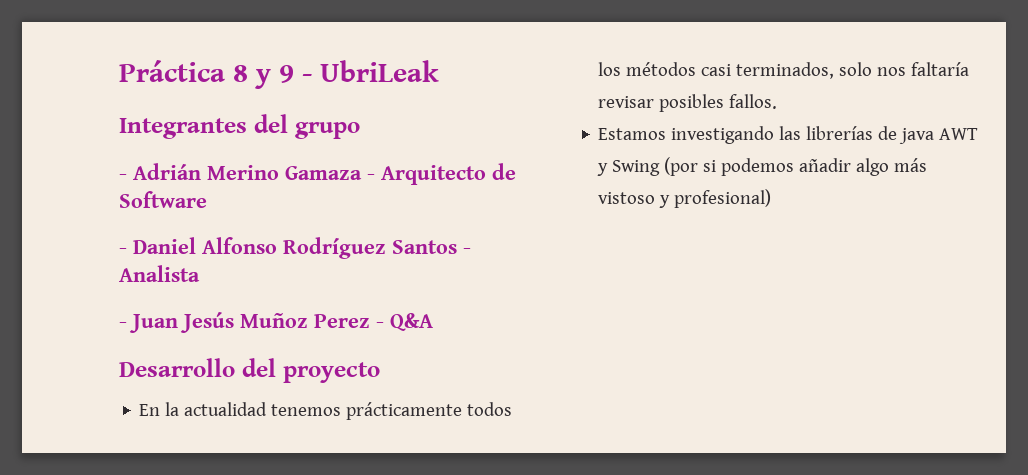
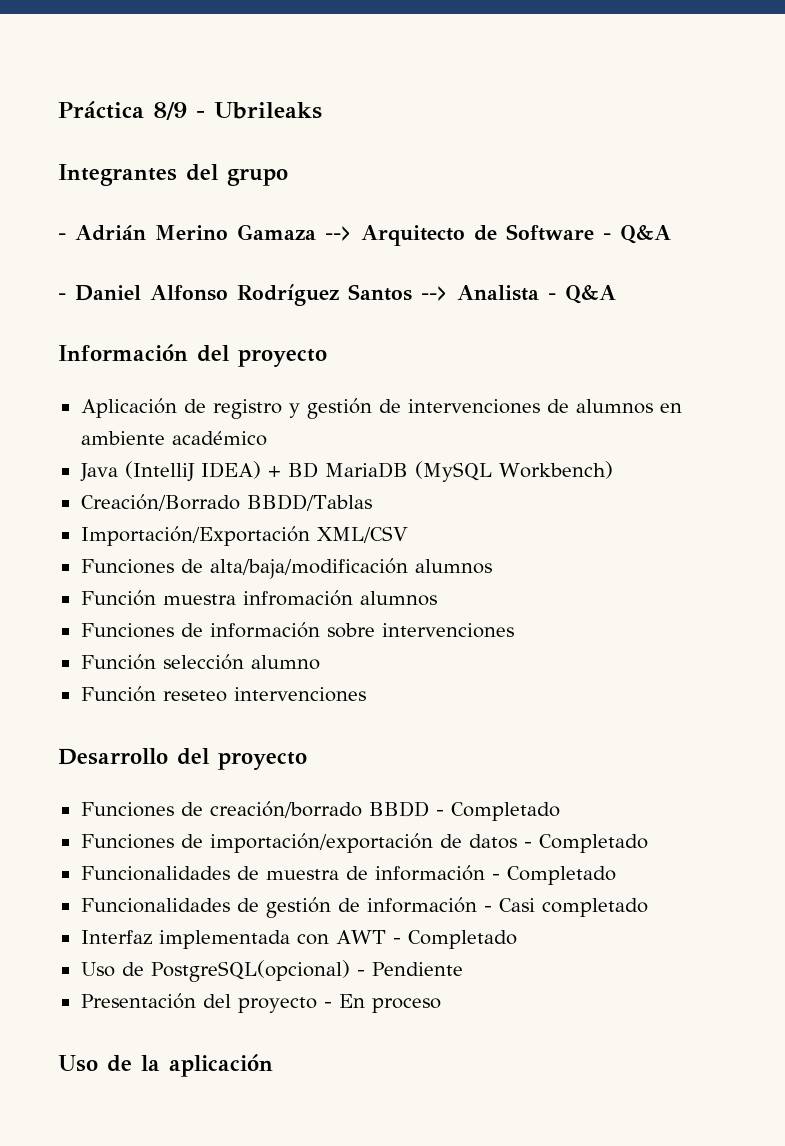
[233,60,439,89] 8 y 9 - UbriLeak -> [153,102,322,120] 8/9 - Ubrileaks
[367,174,375,180] - -> [325,226,352,241] -->
(207, 199) none -> [603,225,671,244] - Q&A
[463,248,471,254] - -> [421,286,448,301] -->
[119,312,433,333] [119,358,380,383] [139,402,513,420] [598,62,970,79] [598,94,778,112] [598,126,979,144] [597,157,928,176] [598,189,772,208] // - Juan Jesús Muñoz Perez - Q&A // Desarrollo del proyecto // En la actualidad tenemos prácticamente todos los métodos casi terminados, solo nos faltaría revisar posibles fallos. // Estamos investigando las librerías de java AWT y Swing (por si podemos añadir algo más vistoso y profesional) -> [548,285,616,304] [58,344,327,367] [80,398,682,419] [80,431,267,446] [79,461,613,482] [80,494,372,511] [80,526,408,546] [80,558,492,579] [80,590,437,606] [80,622,514,638] [80,654,320,670] [80,686,366,702] [58,748,307,770] [80,801,560,821] [80,833,648,853] [80,865,616,885] [80,897,648,918] [80,930,517,949] [80,960,463,982] [80,993,441,1013] [58,1054,273,1077] - Q&A // Información del proyecto // Aplicación de registro y gestión de intervenciones de alumnos en ambiente académico // Java (IntelliJ IDEA) + BD MariaDB (MySQL Workbench) // Creación/Borrado BBDD/Tablas // Importación/Exportación XML/CSV // Funciones de alta/baja/modificación alumnos // Función muestra infromación alumnos // Funciones de información sobre intervenciones // Función selección alumno // Función reseteo intervenciones // Desarrollo del proyecto // Funciones de creación/borrado BBDD - Completado // Funciones de importación/exportación de datos - Completado // Funcionalidades de muestra de información - Completado // Funcionalidades de gestión de información - Casi completado // Interfaz implementada con AWT - Completado // Uso de PostgreSQL(opcional) - Pendiente // Presentación del proyecto - En proceso // Uso de la aplicación

